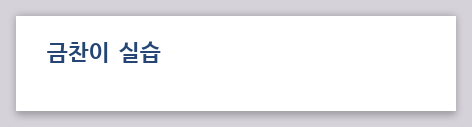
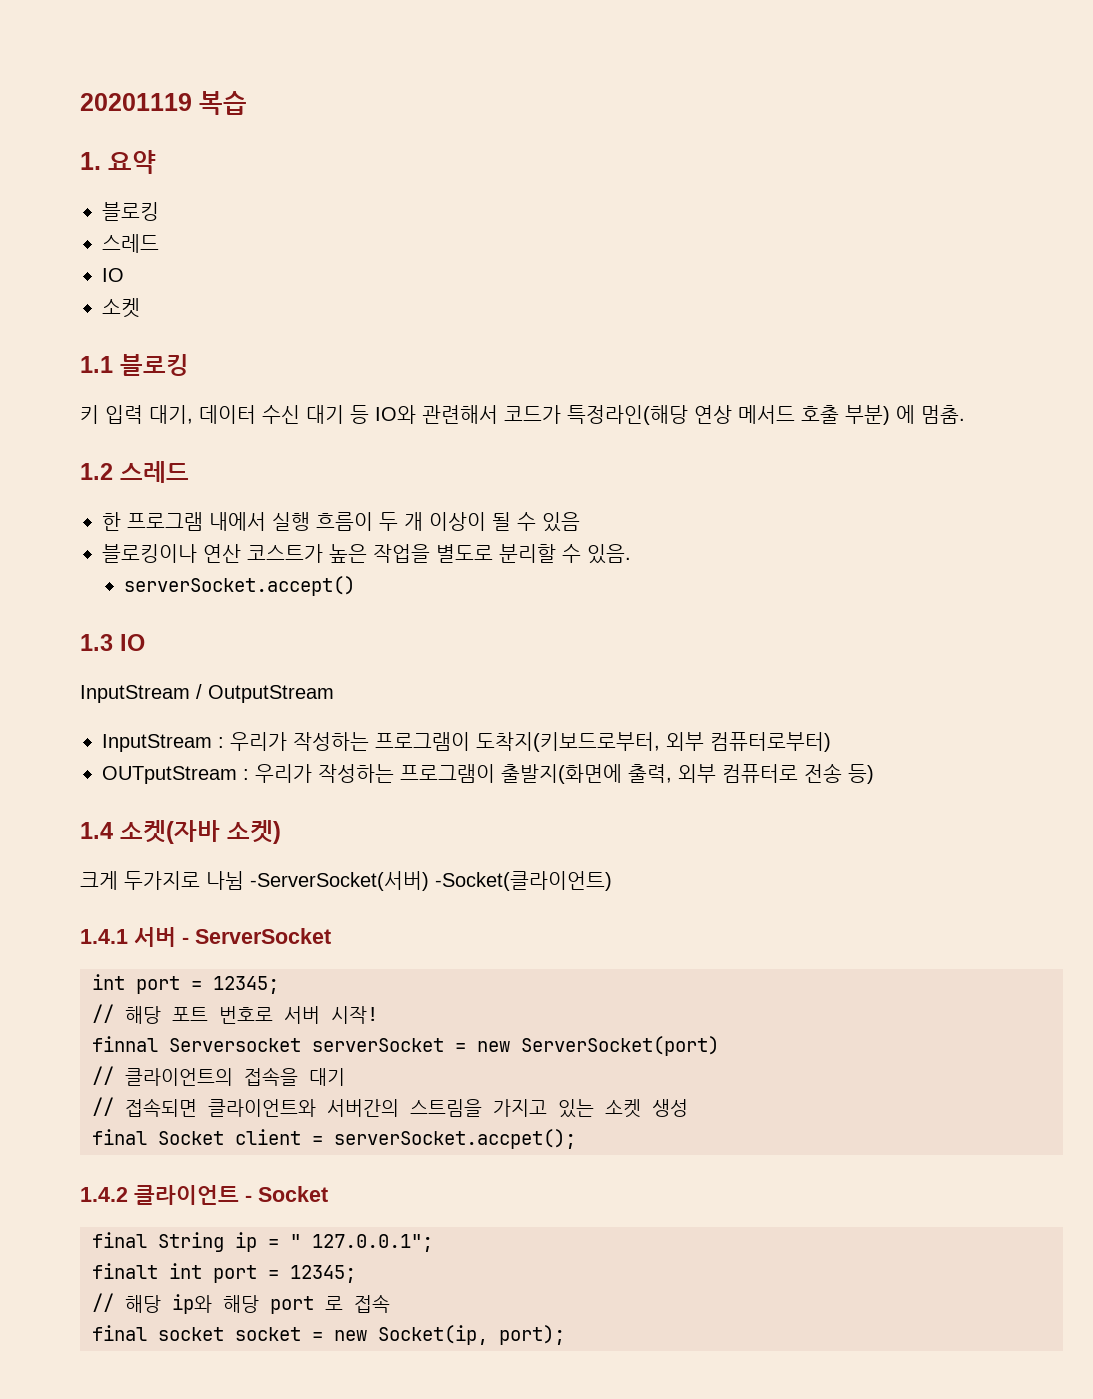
[47,41,161,63] 금찬이 실습 -> [80,91,247,115] [80,150,156,174] [102,202,159,221] [102,234,159,253] [102,268,124,282] [102,298,140,318] [80,354,189,376] [80,405,965,425] [80,461,189,483] [102,512,580,532] [102,544,631,564] [124,576,356,596] [80,634,145,651] [80,684,334,703] [102,732,831,752] [102,763,874,784] [80,820,281,844] [80,871,612,891] [80,927,331,947] [92,974,279,994] [92,1004,378,1024] [92,1036,719,1056] [92,1066,345,1086] [92,1097,688,1118] [92,1129,576,1149] [80,1185,328,1205] [92,1232,433,1252] [92,1263,356,1283] [92,1293,390,1314] [92,1325,565,1345] 20201119 복습 // 1. 요약 // 블로킹 // 스레드 // IO // 소켓 // 1.1 블로킹 // 키 입력 대기, 데이터 수신 대기 등 IO와 관련해서 코드가 특정라인(해당 연상 메서드 호출 부분) 에 멈춤. // 1.2 스레드 // 한 프로그램 내에서 실행 흐름이 두 개 이상이 될 수 있음 // 블로킹이나 연산 코스트가 높은 작업을 별도로 분리할 수 있음. // serverSocket.accept() // 1.3 IO // InputStream / OutputStream // InputStream : 우리가 작성하는 프로그램이 도착지(키보드로부터, 외부 컴퓨터로부터) // OUTputStream : 우리가 작성하는 프로그램이 출발지(화면에 출력, 외부 컴퓨터로 전송 등) // 1.4 소켓(자바 소켓) // 크게 두가지로 나뉨 -ServerSocket(서버) -Socket(클라이언트) // 1.4.1 서버 - ServerSocket // int port = 12345; // // 해당 포트 번호로 서버 시작! // finnal Serversocket serverSocket = new ServerSocket(port) // // 클라이언트의 접속을 대기 // // 접속되면 클라이언트와 서버간의 스트림을 가지고 있는 소켓 생성 // final Socket client = serverSocket.accpet(); // 1.4.2 클라이언트 - Socket // final String ip = " 127.0.0.1"; // finalt int port = 12345; // // 해당 ip와 해당 port 로 접속 // final socket socket = new Socket(ip, port);

